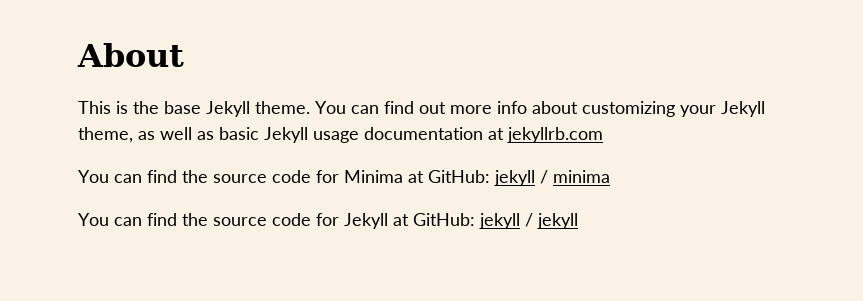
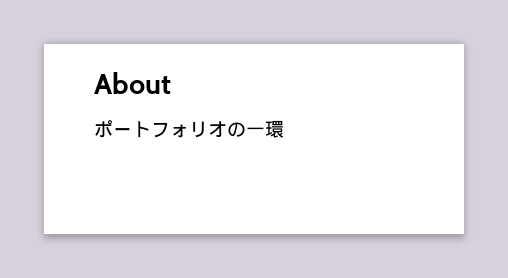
[78,101,765,117] [78,127,603,143] [78,170,610,186] [78,213,578,229] This is the base Jekyll theme. You can find out more info about customizing your Jekyll theme, as well as basic Jekyll usage documentation at jekyllrb.com // You can find the source code for Minima at GitHub: jekyll / minima // You can find the source code for Jekyll at GitHub: jekyll / jekyll -> [94,120,284,138] ポートフォリオの一環

